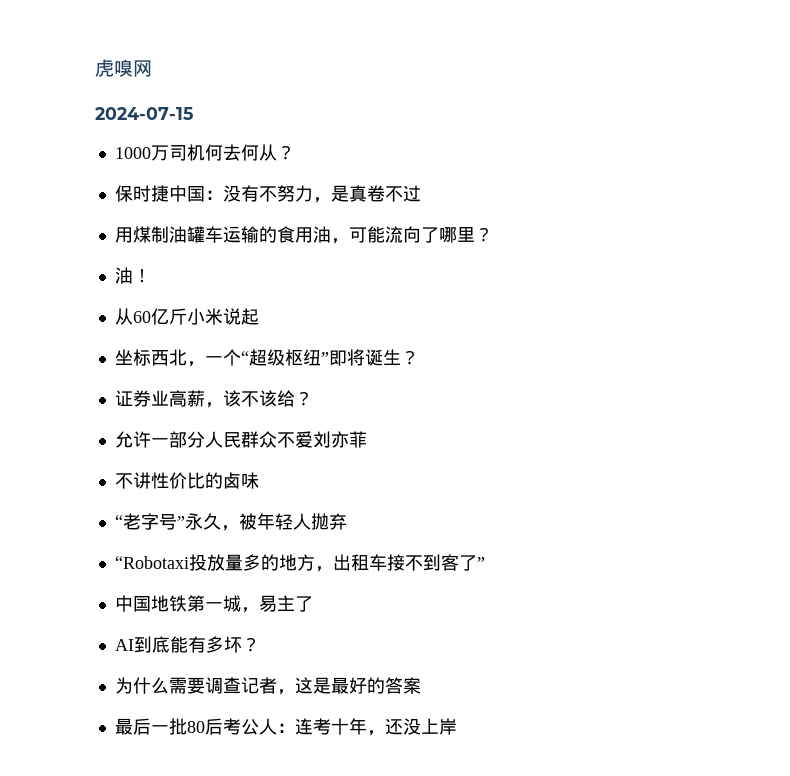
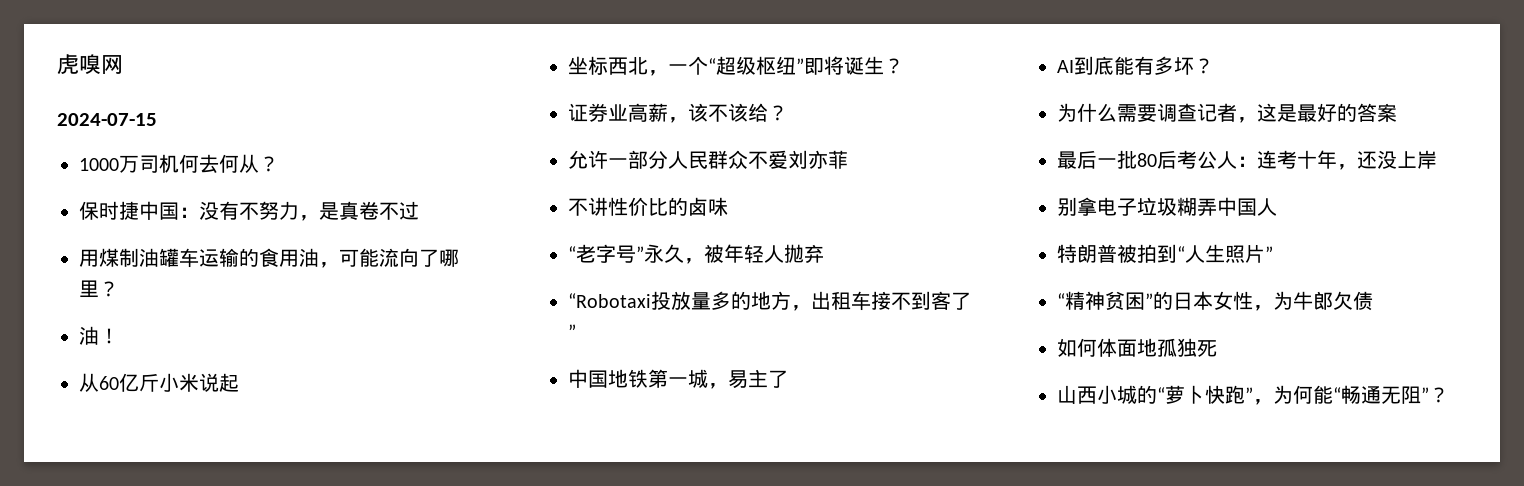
(457, 726) none -> [1057,197,1277,216] [1057,244,1273,263] [1057,291,1373,311] [1057,338,1217,357] [1057,385,1449,405] // 别拿电子垃圾糊弄中国人 // 特朗普被拍到“人生照片” // “精神贫困”的日本女性，为牛郎欠债 // 如何体面地孤独死 // 山西小城的“萝卜快跑”，为何能“畅通无阻”？

